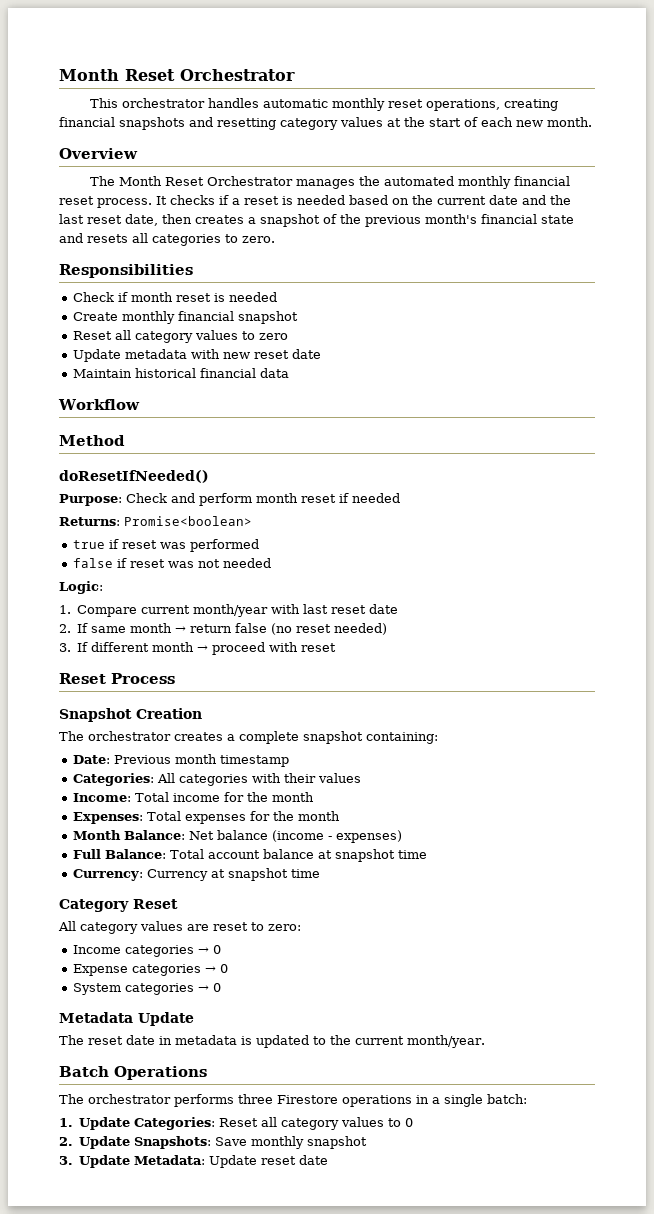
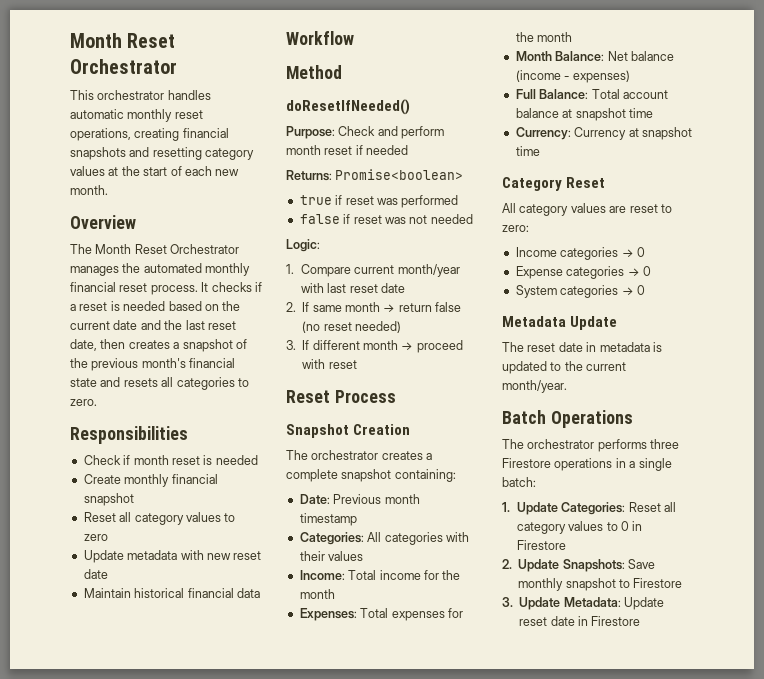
(414, 1122) none -> [632,521,643,531] [516,540,566,550] in Firestore
(368, 1142) none -> [619,578,683,588] to Firestore
(329, 1160) none -> [578,616,641,626] in Firestore

